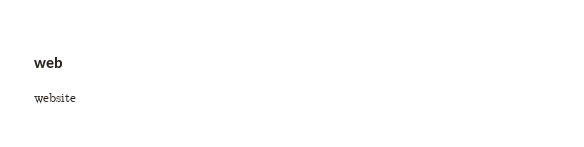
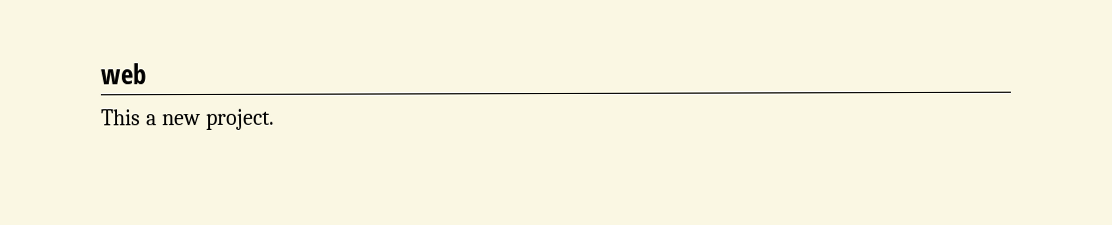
[34,93,76,104] website -> [100,108,275,130] This a new project.

